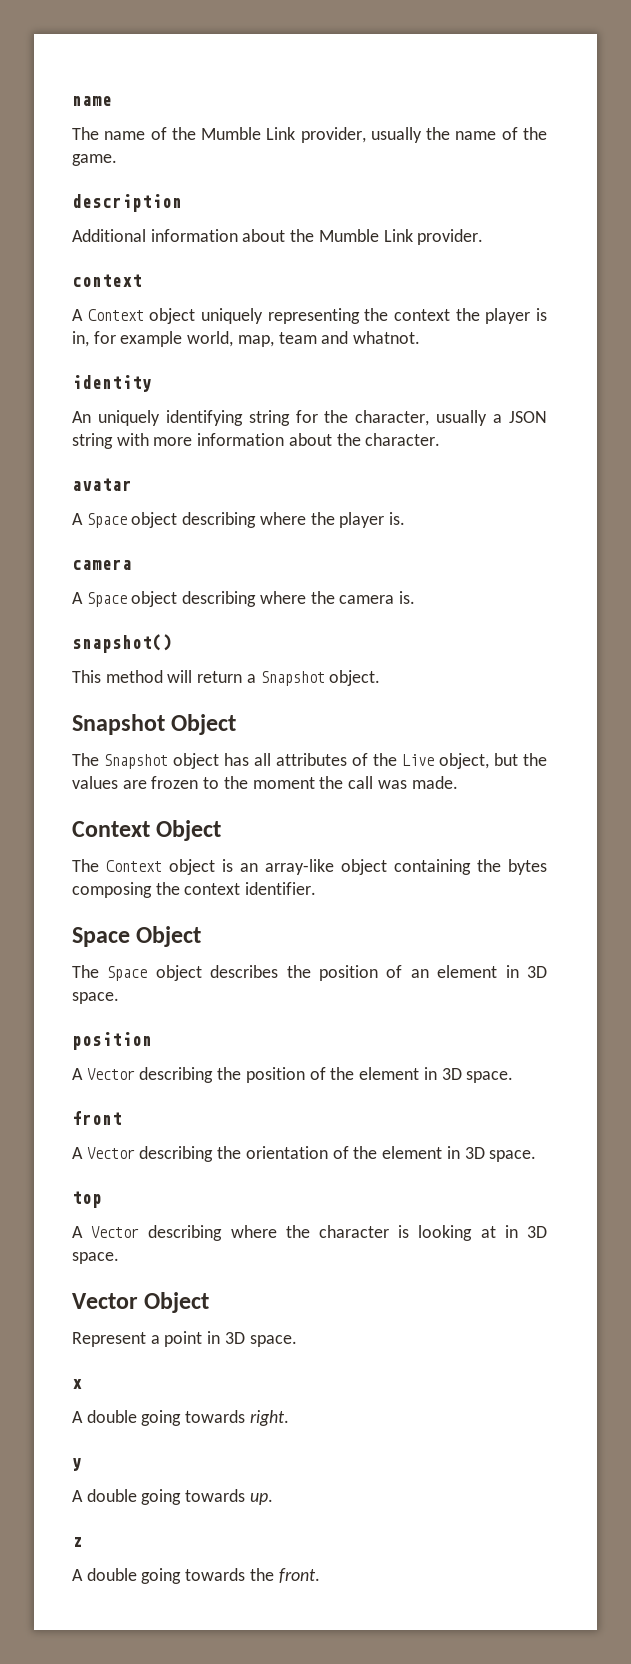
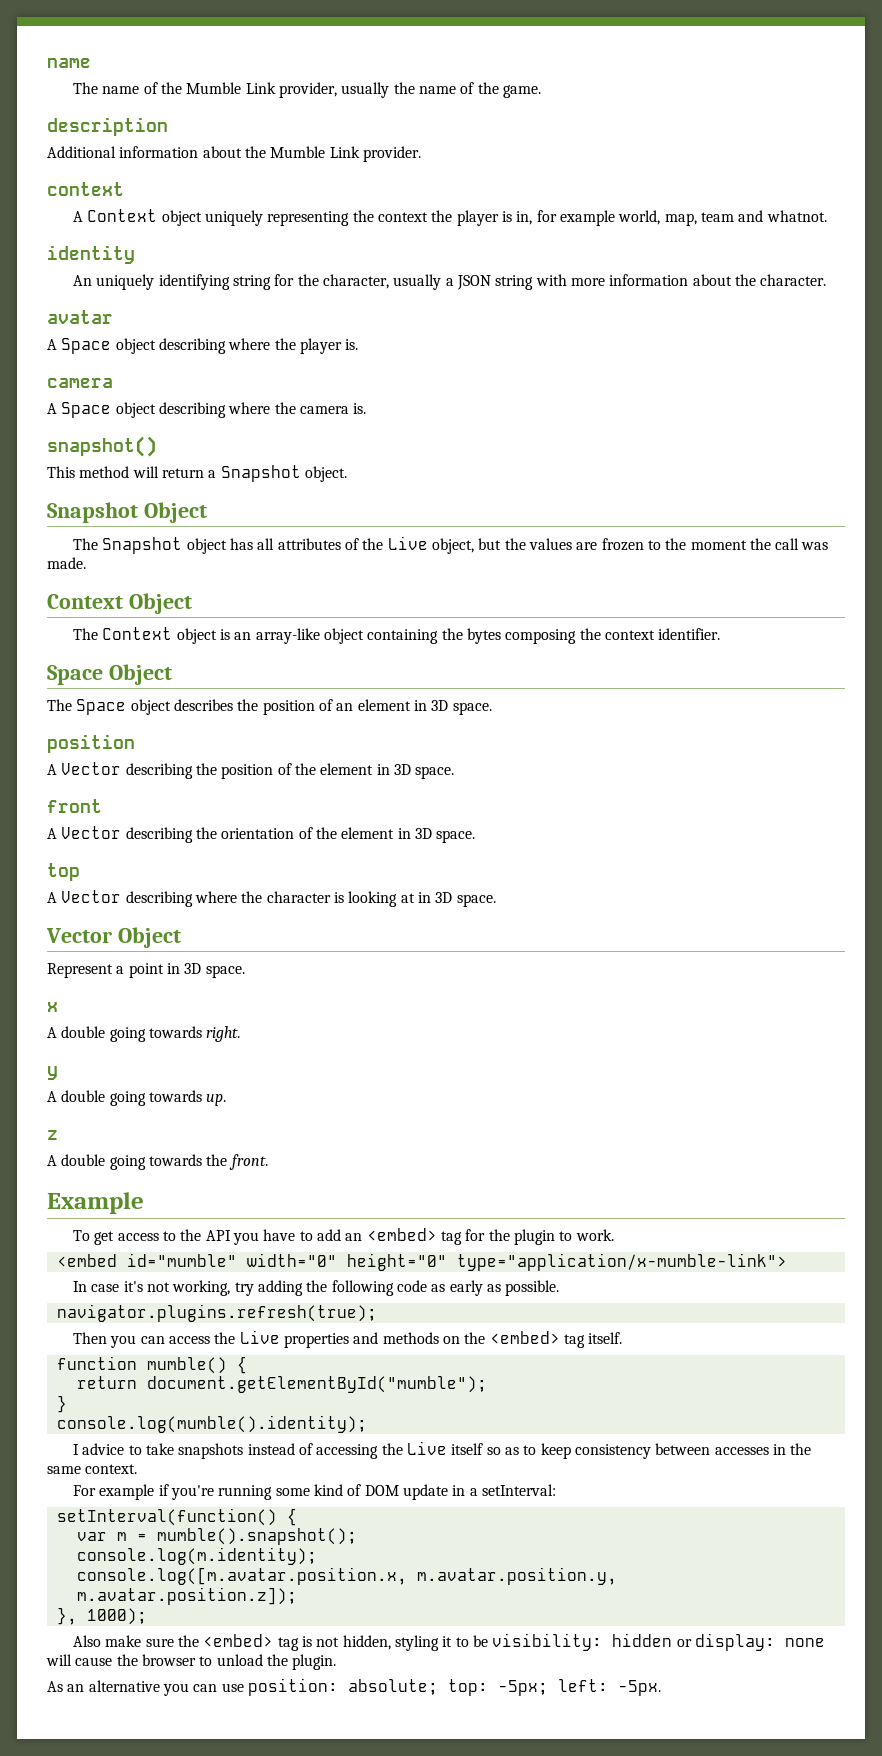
(320, 1575) none -> [47,1192,144,1214] [73,1228,614,1245] [56,1253,787,1271] [73,1280,560,1296] [56,1304,377,1322] [73,1330,623,1348] [56,1356,247,1374] [76,1376,487,1393] [56,1395,67,1413] [56,1415,367,1433] [73,1441,812,1459] [47,1464,138,1474] [73,1484,556,1500] [56,1508,297,1526] [76,1528,357,1545] [76,1547,317,1565] [76,1567,617,1585] [76,1587,297,1605] [56,1607,147,1625] [73,1633,825,1651] [46,1654,337,1670] [47,1678,661,1696] // Example // To get access to the API you have to add an <embed> tag for the plugin to work. // <embed id="mumble" width="0" height="0" type="application/x-mumble-link"> // In case it's not working, try adding the following code as early as possible. // navigator.plugins.refresh(true); // Then you can access the Live properties and methods on the <embed> tag itself. // function mumble() { // return document.getElementById("mumble"); // } // console.log(mumble().identity); // I advice to take snapshots instead of accessing the Live itself so as to keep consistency between accesses in the same context. // For example if you're running some kind of DOM update in a setInterval: // setInterval(function() { // var m = mumble().snapshot(); // console.log(m.identity); // console.log([m.avatar.position.x, m.avatar.position.y, m.avatar.position.z]); // }, 1000); // Also make sure the <embed> tag is not hidden, styling it to be visibility: hidden or display: none will cause the browser to unload the plugin. // As an alternative you can use position: absolute; top: -5px; left: -5px.

